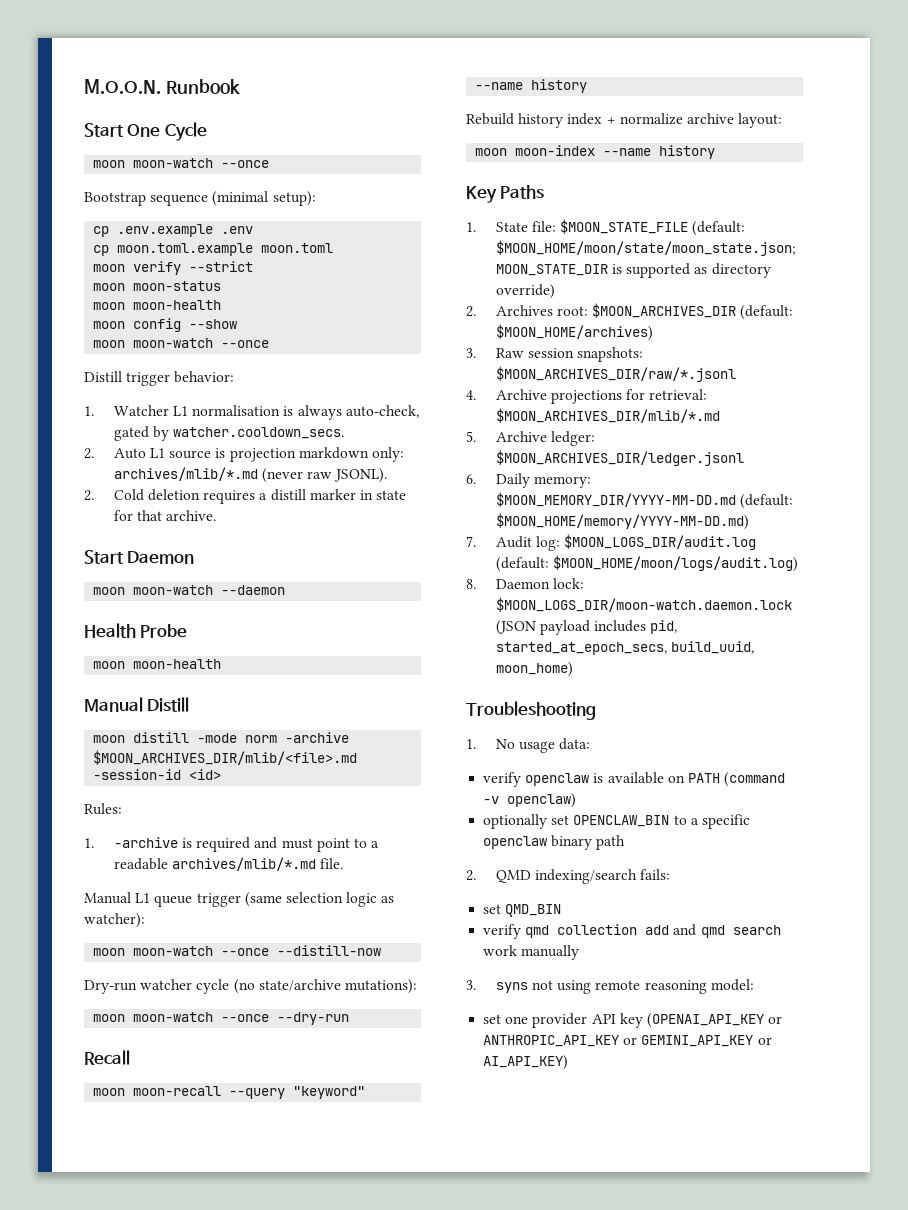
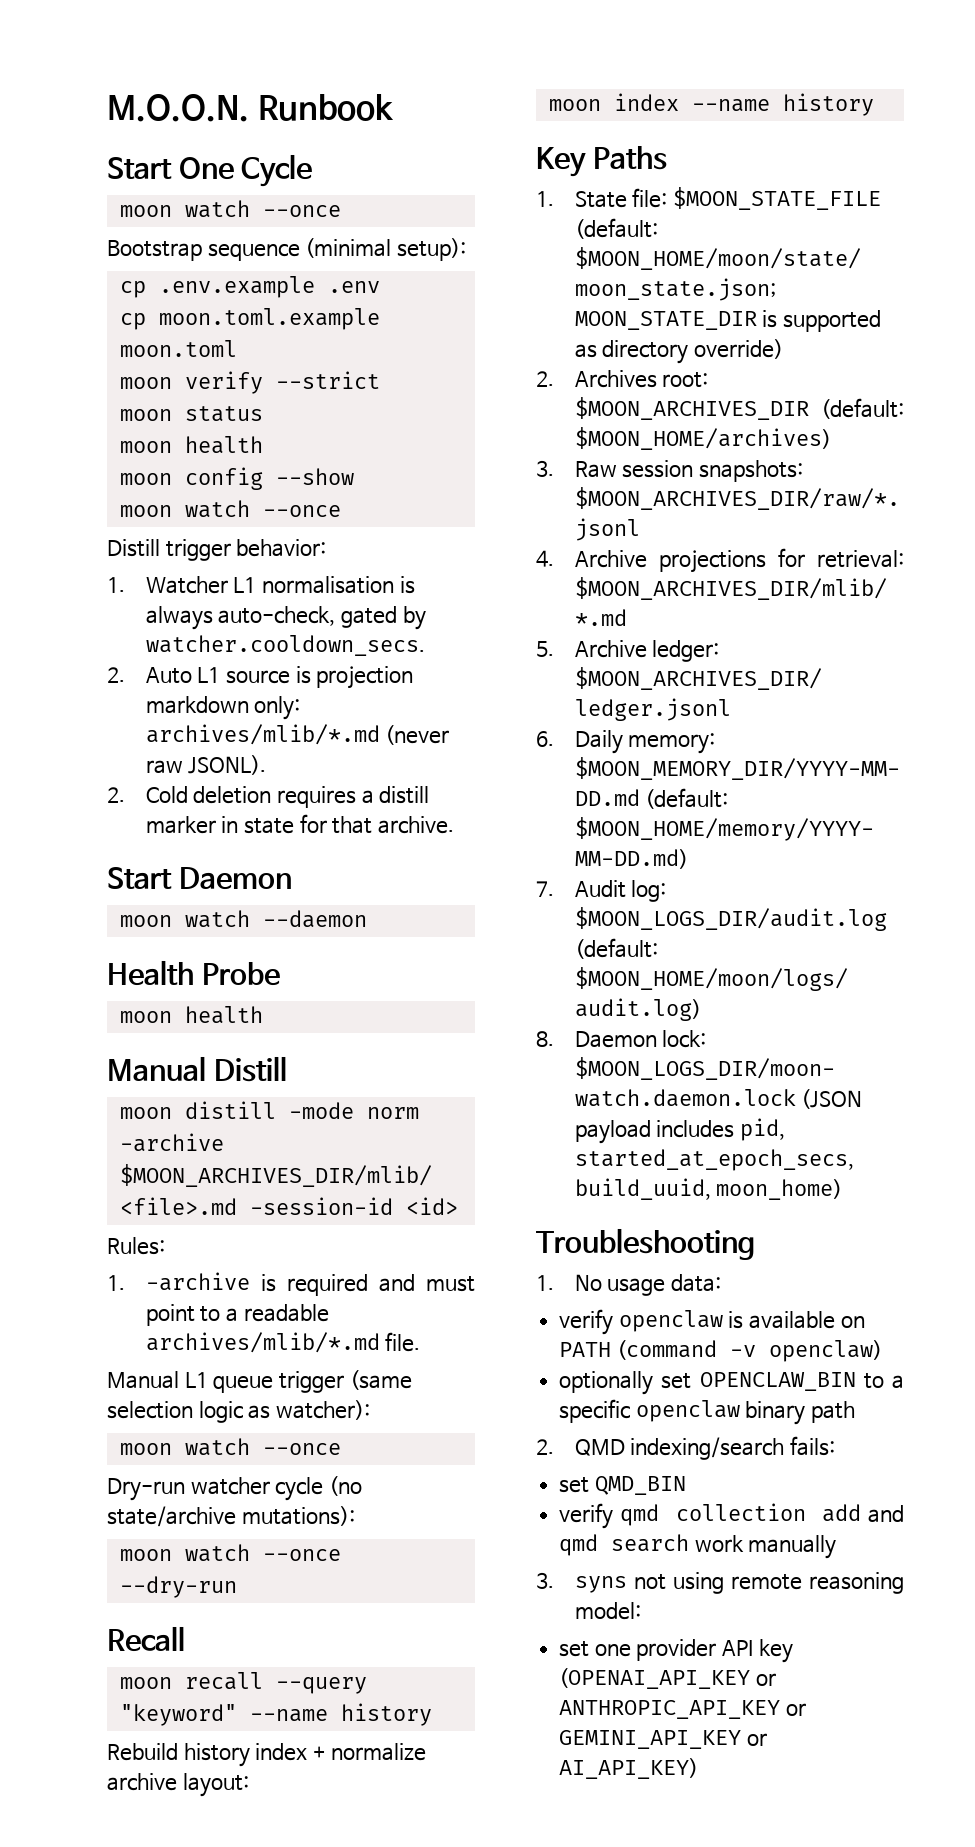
[133,158,214,168] moon-watch -> [184,200,250,218] watch
[133,281,222,291] [93,300,222,310] moon-status // moon moon-health -> [184,406,263,422] [119,436,263,454] status // moon health
[133,338,214,348] moon-watch -> [184,500,250,518] watch
[133,585,214,595] moon-watch -> [184,910,250,928] watch
[133,659,222,669] moon-health -> [184,1006,263,1024] health
[133,945,382,956] moon-watch --once --distill-now -> [184,1438,341,1456] watch --once
[133,1012,214,1022] moon-watch -> [184,1544,250,1562] watch
[133,1086,222,1096] moon-recall -> [184,1672,263,1690] recall
[515,145,596,156] moon-index -> [613,93,679,111] index

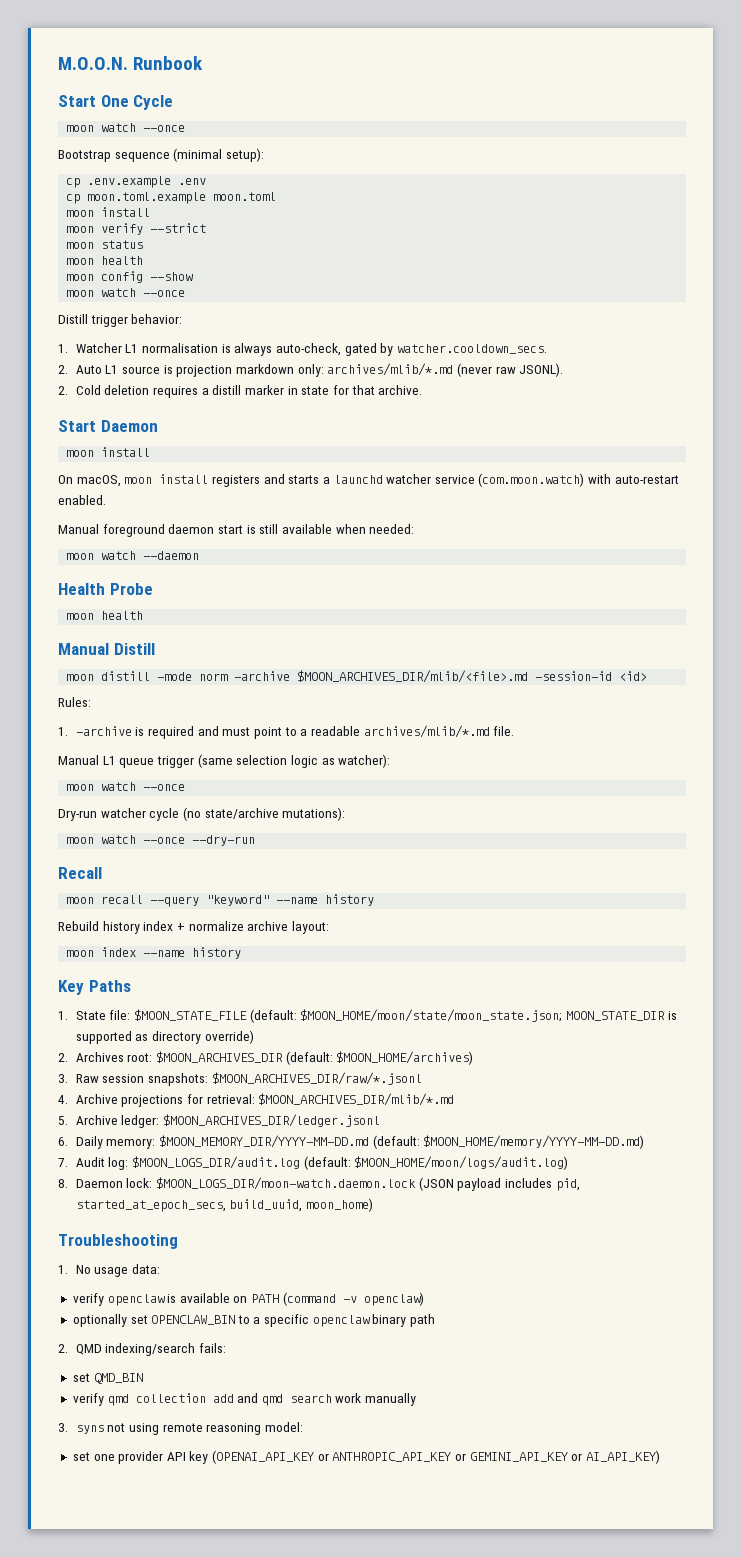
(237, 348) none -> [66,207,151,217] // moon install
(292, 878) none -> [66,447,151,457] [58,473,679,487] [58,495,106,505] [58,524,415,537] // moon install // On macOS, moon install registers and starts a launchd watcher service (com.moon.watch) with auto-restart enabled. // Manual foreground daemon start is still available when needed:

